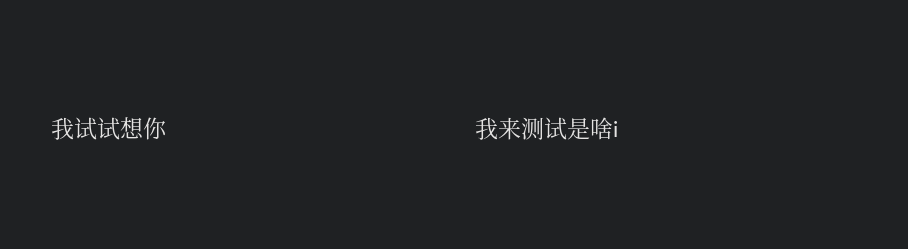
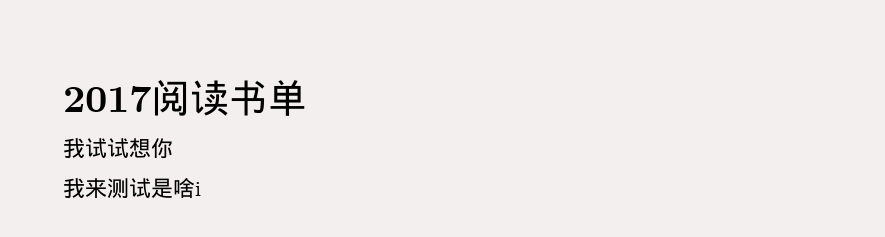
(51, 128) none -> [63,80,307,116] 2017阅读书单 //

